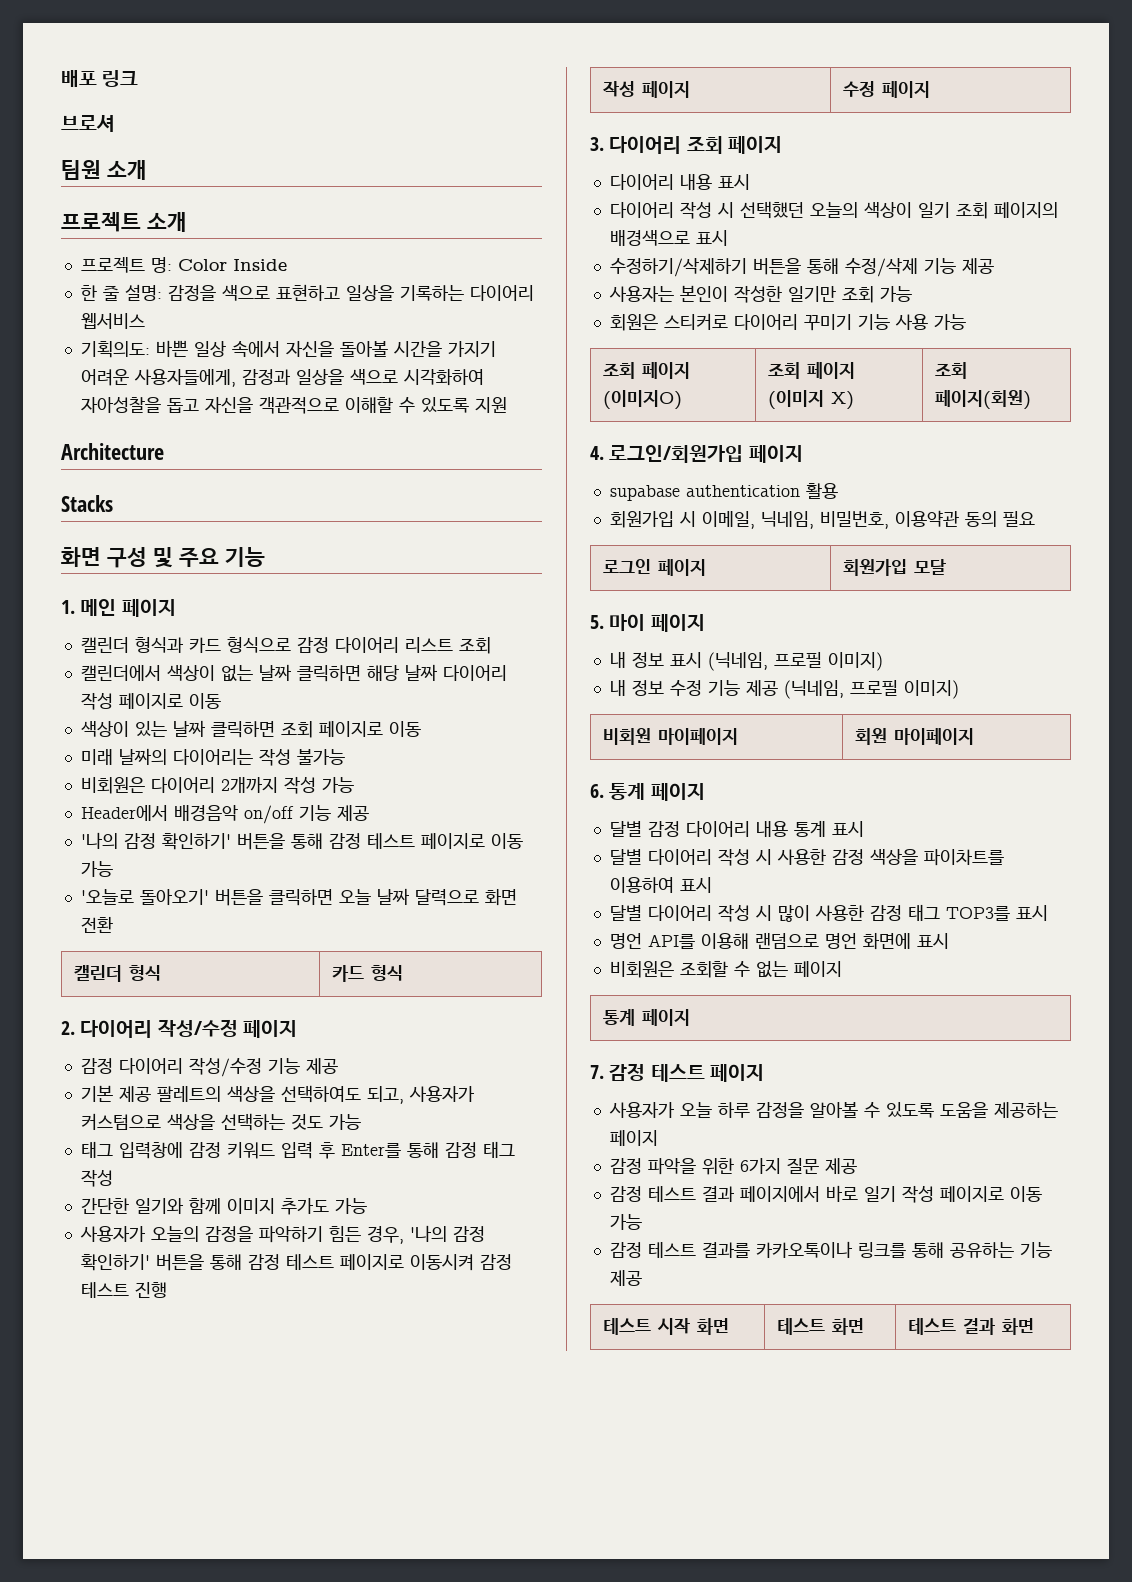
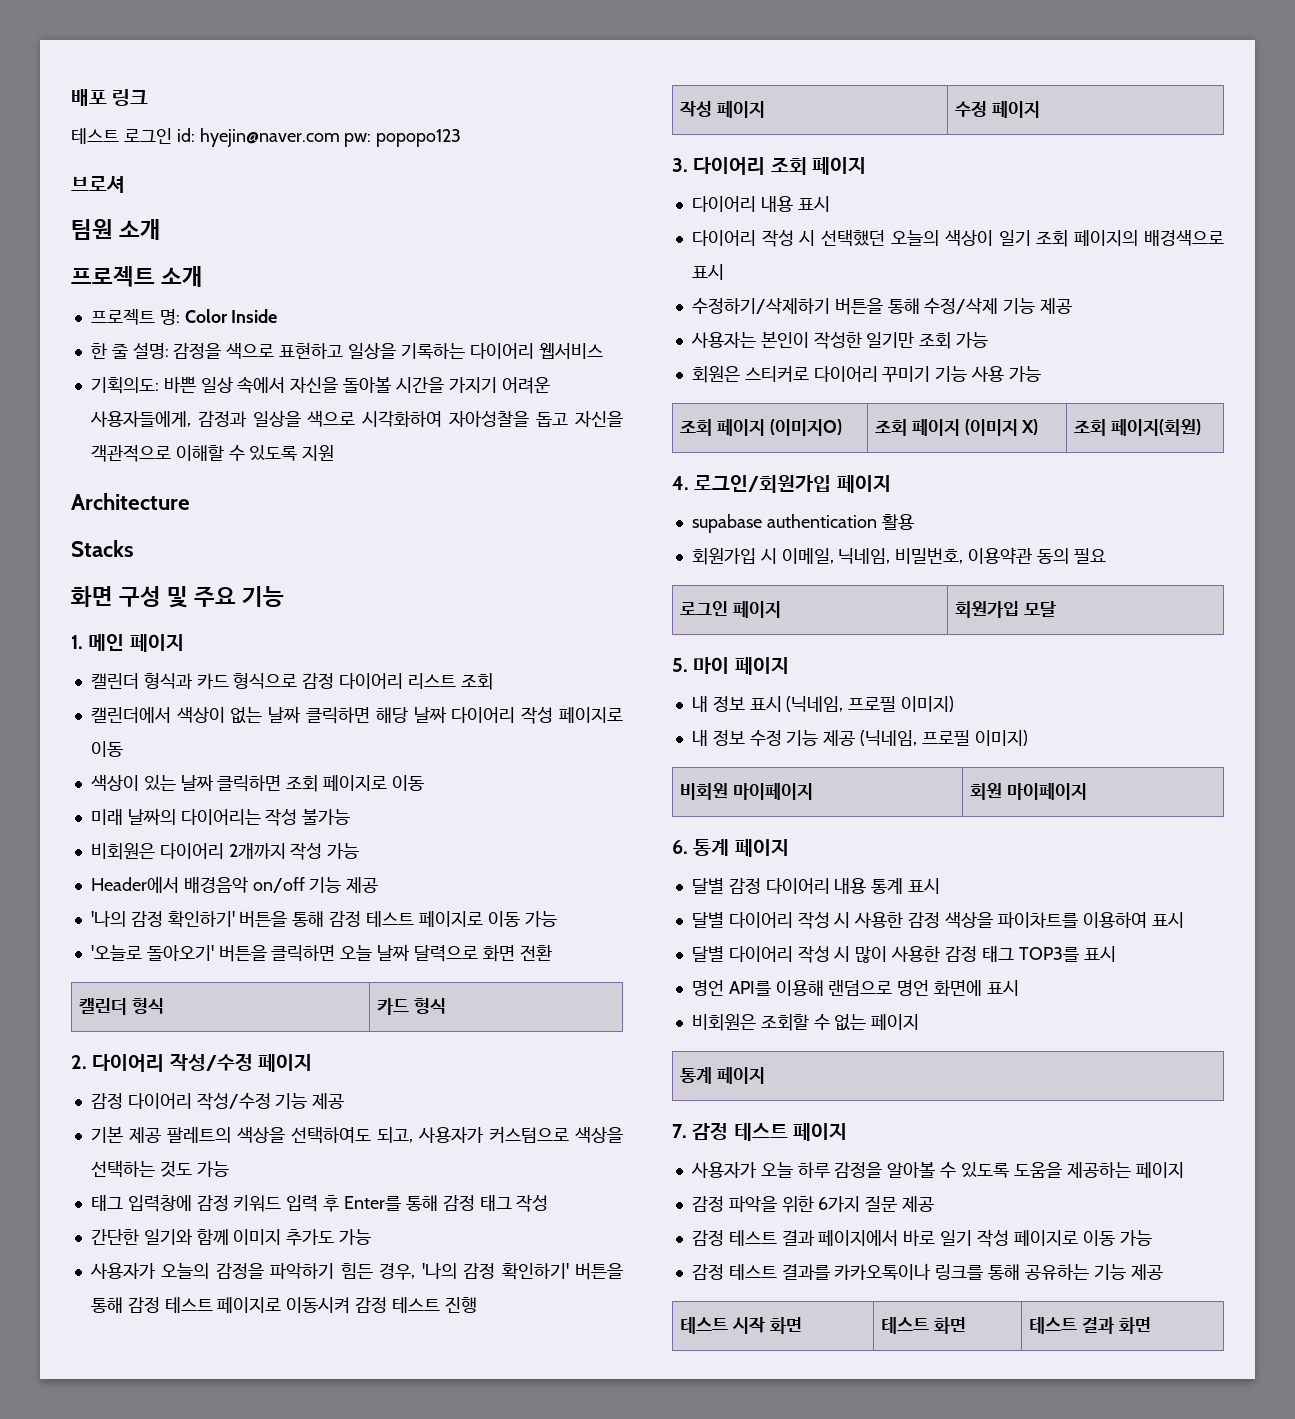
(139, 78) none -> [71,128,462,147] // 테스트 로그인 id: hyejin@naver.com pw: popopo123

